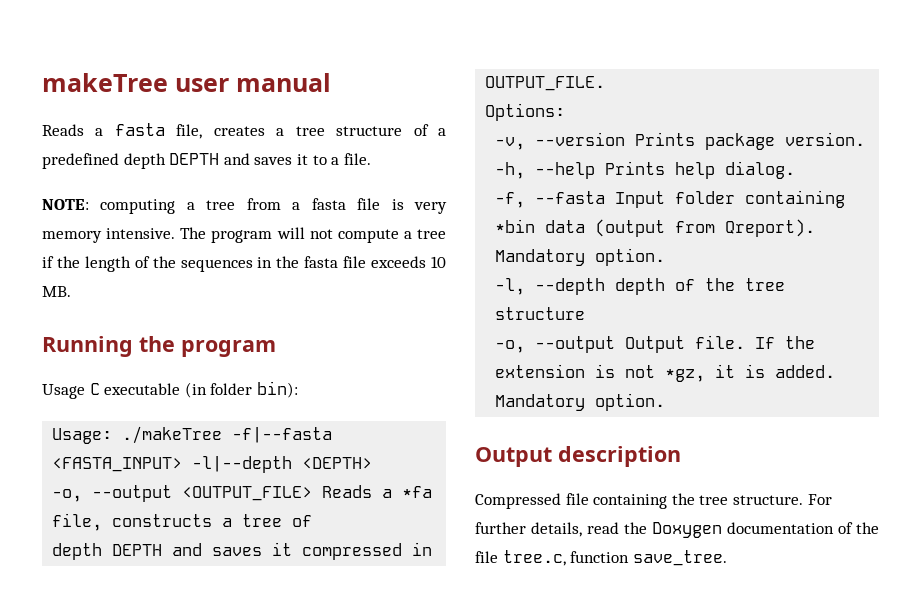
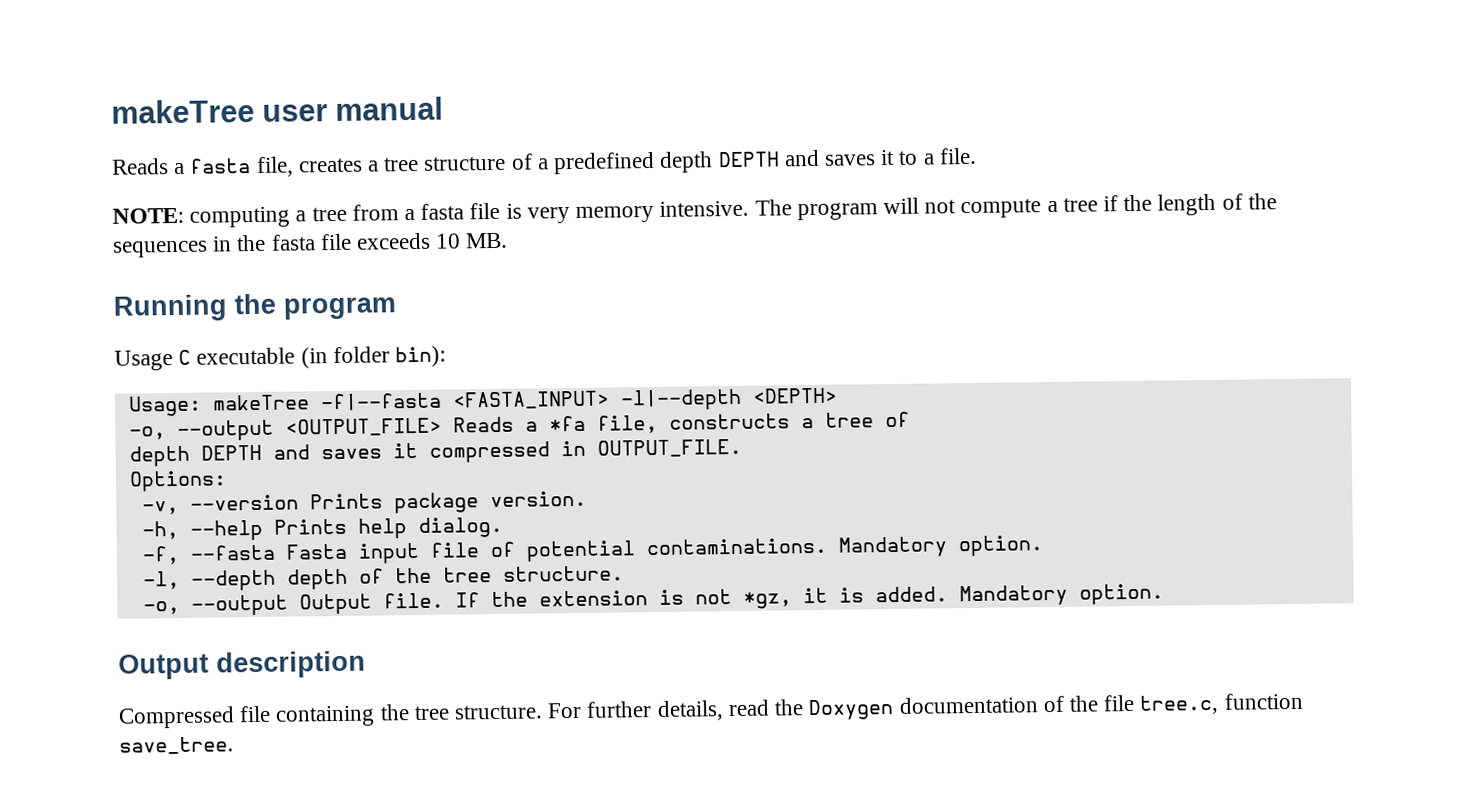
[122,426,223,444] ./makeTree -> [211,394,310,411] makeTree
[615,190,846,208] [495,219,816,237] Input folder containing *bin data (output from Qreport). -> [285,537,827,564] Fasta input file of potential contaminations.
[495,307,586,320] structure -> [502,565,624,582] structure.

